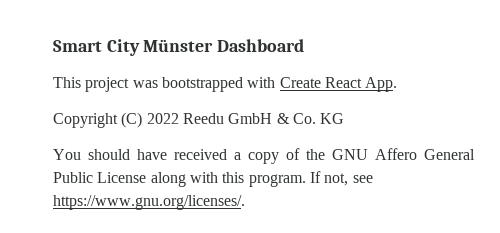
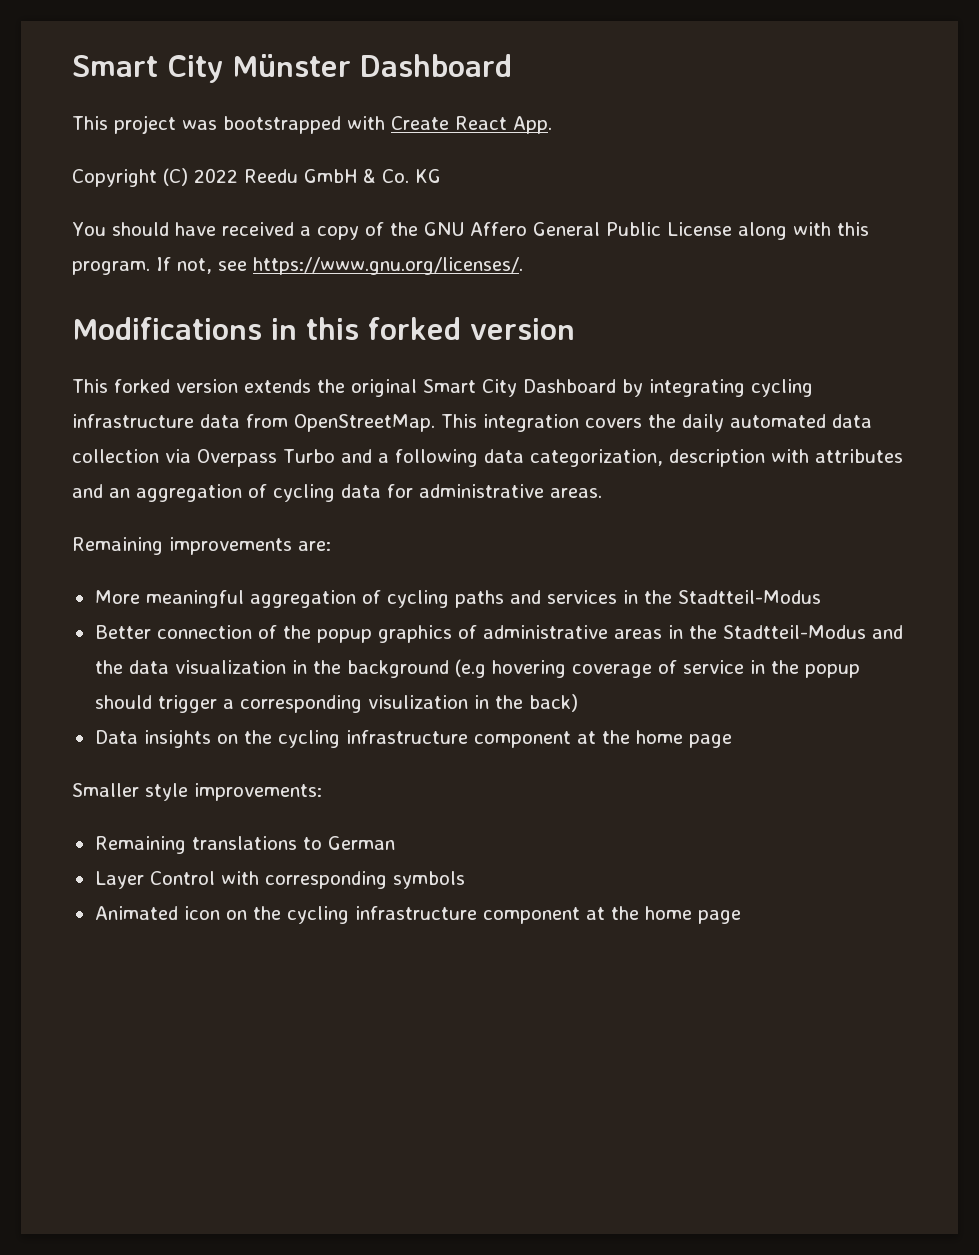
(245, 202) none -> [72,317,575,340] [72,379,813,397] [72,414,872,432] [72,449,903,467] [72,484,602,502] [72,537,331,555] [94,590,821,608] [94,625,903,643] [94,659,860,678] [94,694,578,713] [94,730,732,748] [72,783,322,801] [94,836,395,854] [94,871,465,889] [94,906,741,924] // Modifications in this forked version // This forked version extends the original Smart City Dashboard by integrating cycling infrastructure data from OpenStreetMap. This integration covers the daily automated data collection via Overpass Turbo and a following data categorization, description with attributes and an aggregation of cycling data for administrative areas. // Remaining improvements are: // More meaningful aggregation of cycling paths and services in the Stadtteil-Modus // Better connection of the popup graphics of administrative areas in the Stadtteil-Modus and the data visualization in the background (e.g hovering coverage of service in the popup should trigger a corresponding visulization in the back) // Data insights on the cycling infrastructure component at the home page // Smaller style improvements: // Remaining translations to German // Layer Control with corresponding symbols // Animated icon on the cycling infrastructure component at the home page

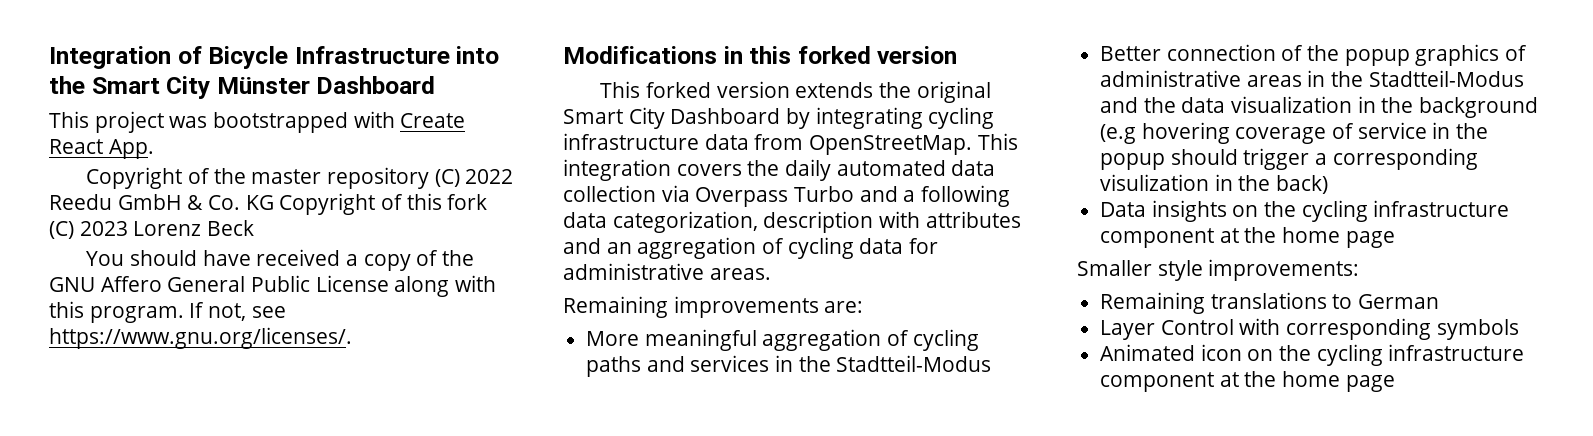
(72, 66) none -> [49,46,500,69] [49,76,85,94] Integration of Bicycle Infrastructure into the
(157, 178) none -> [188,167,430,189] of the master repository
(441, 176) none -> [279,193,488,215] [49,220,255,239] Copyright of this fork (C) 2023 Lorenz Beck

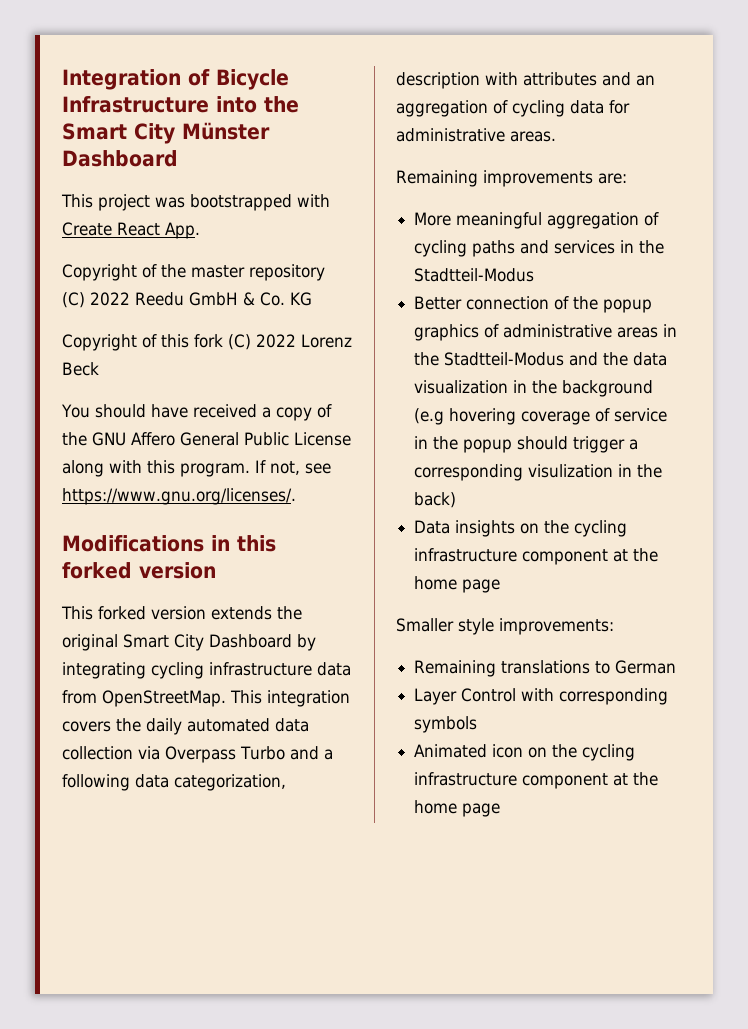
(274, 202) none -> (312, 299) //
[79,221,128,236] 2023 -> [256,334,296,348] 2022

